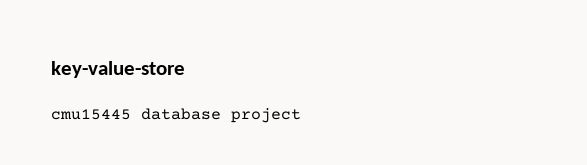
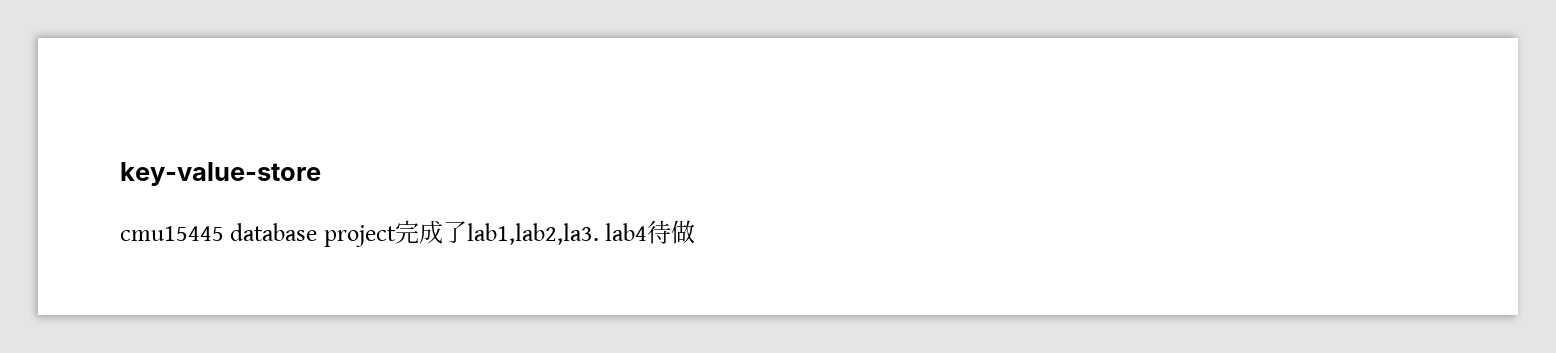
(301, 115) none -> [394,220,696,245] 完成了lab1,lab2,la3. lab4待做

